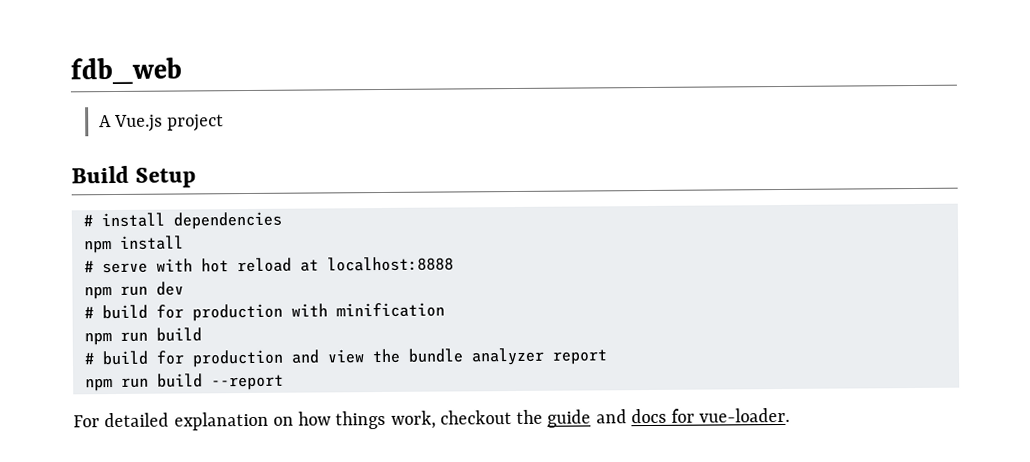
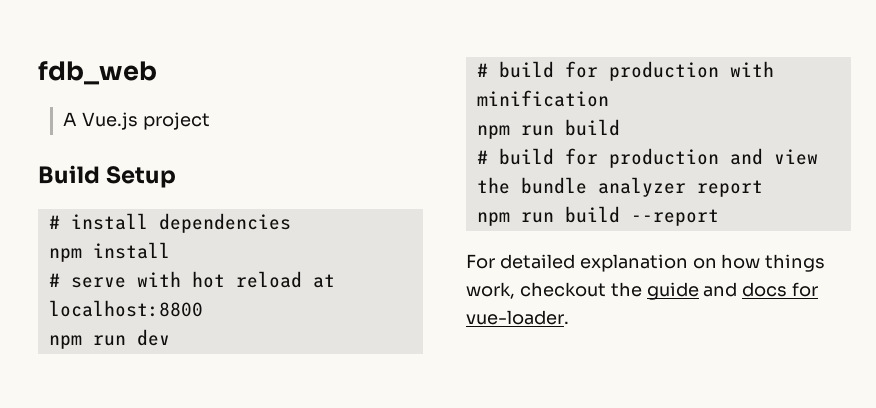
[326,256,454,272] localhost:8888 -> [48,300,203,317] localhost:8800

